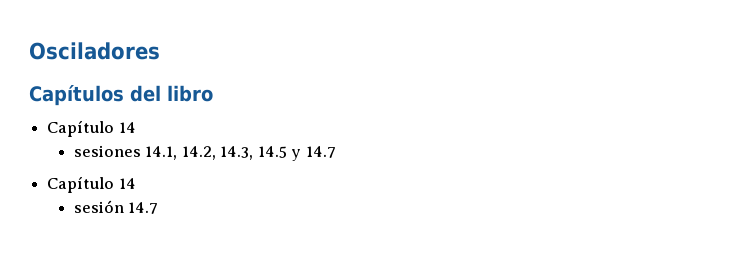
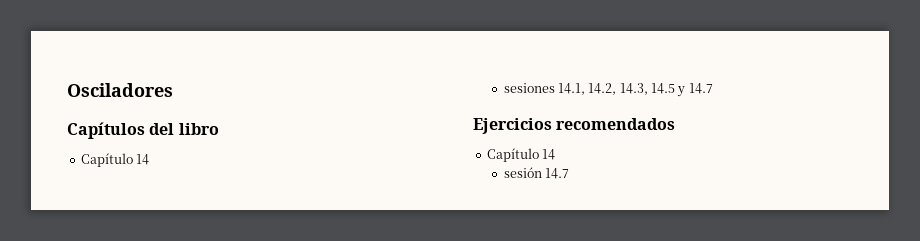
(336, 152) none -> [473,118,676,134] // Ejercicios recomendados

